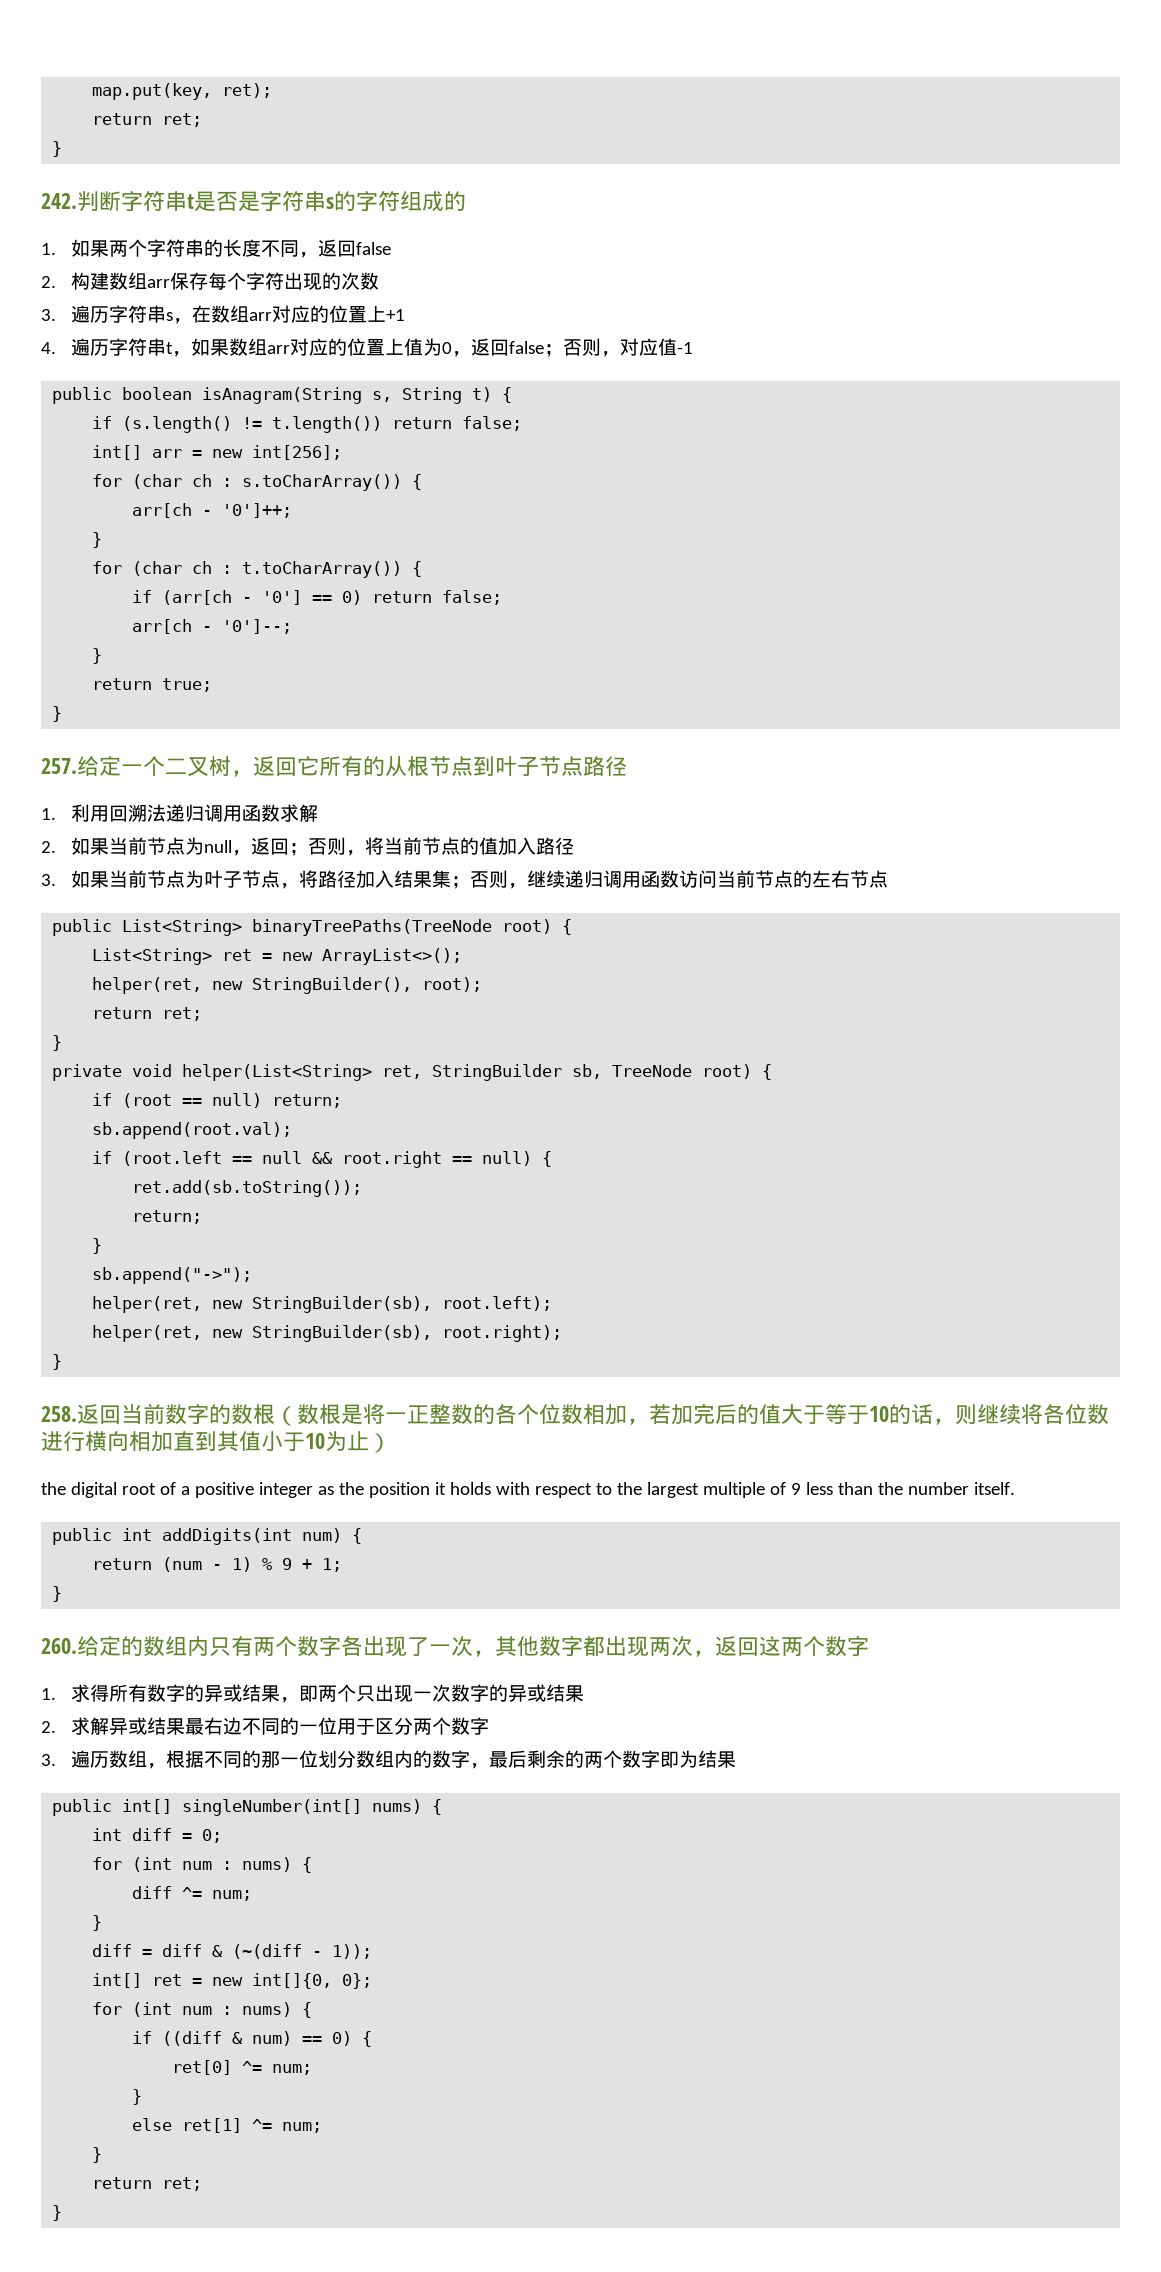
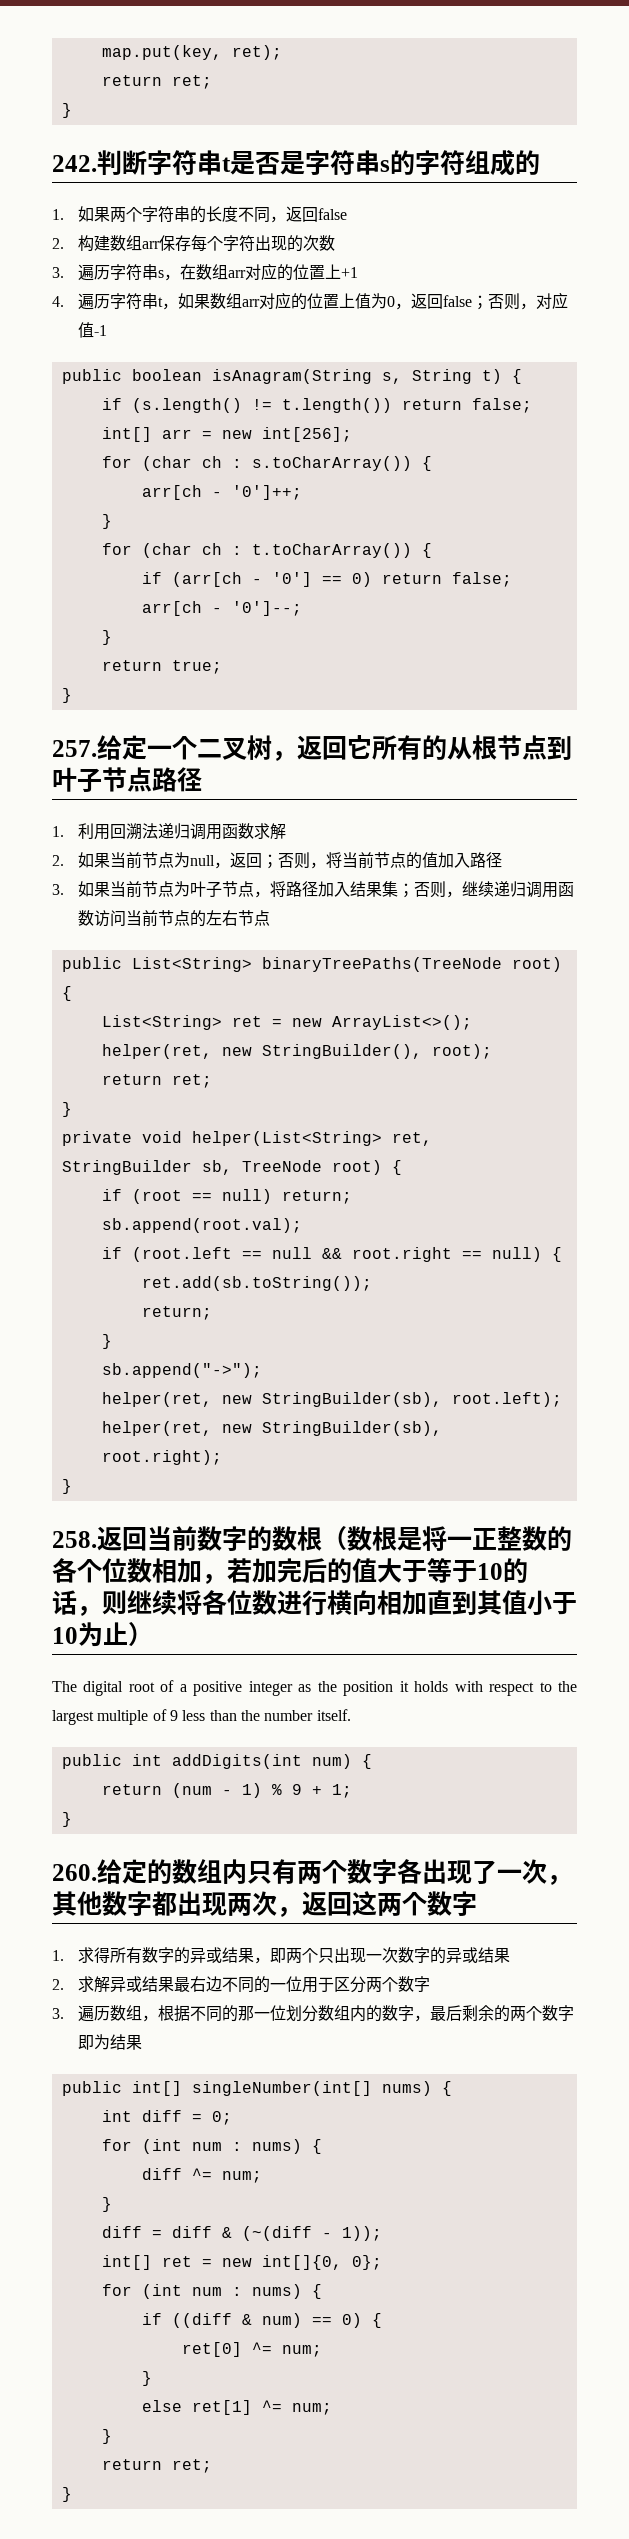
[41,1482,66,1495] the -> [52,1681,77,1692] The

